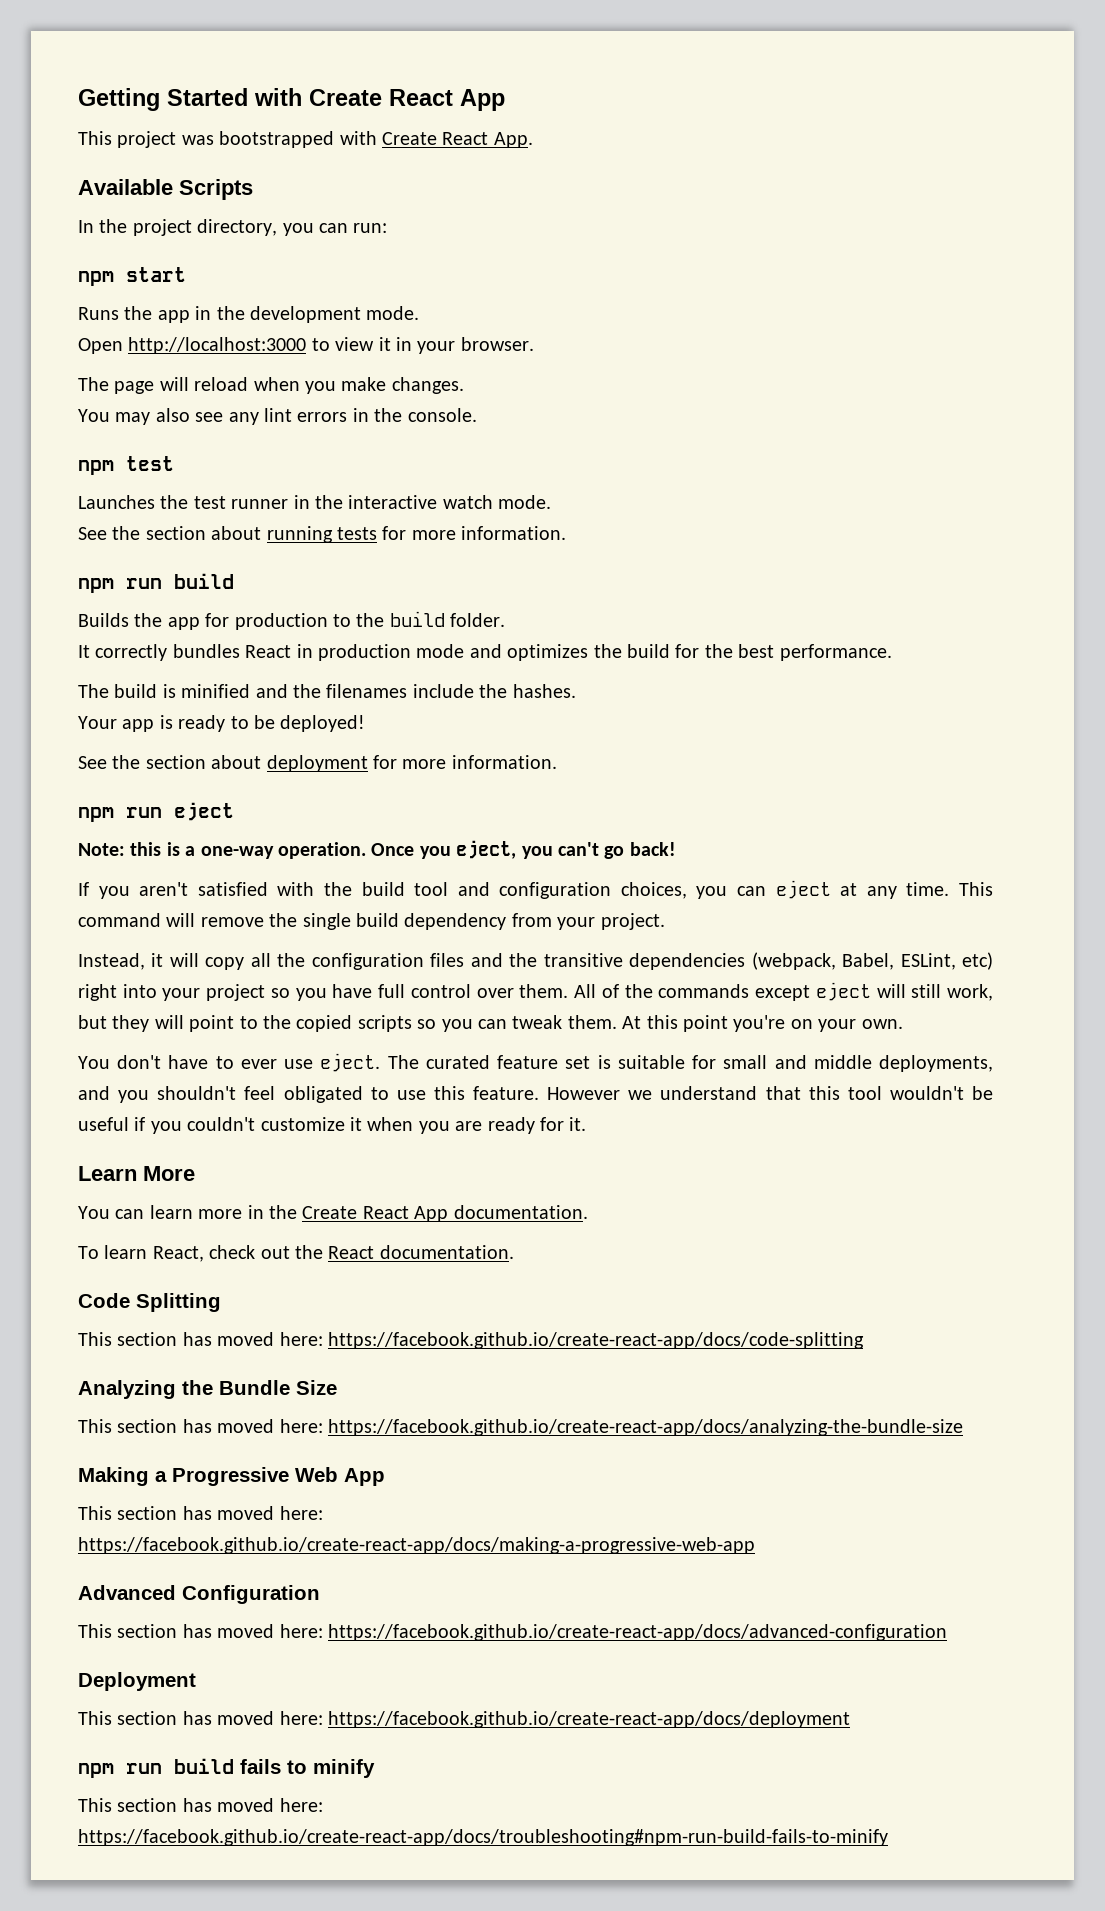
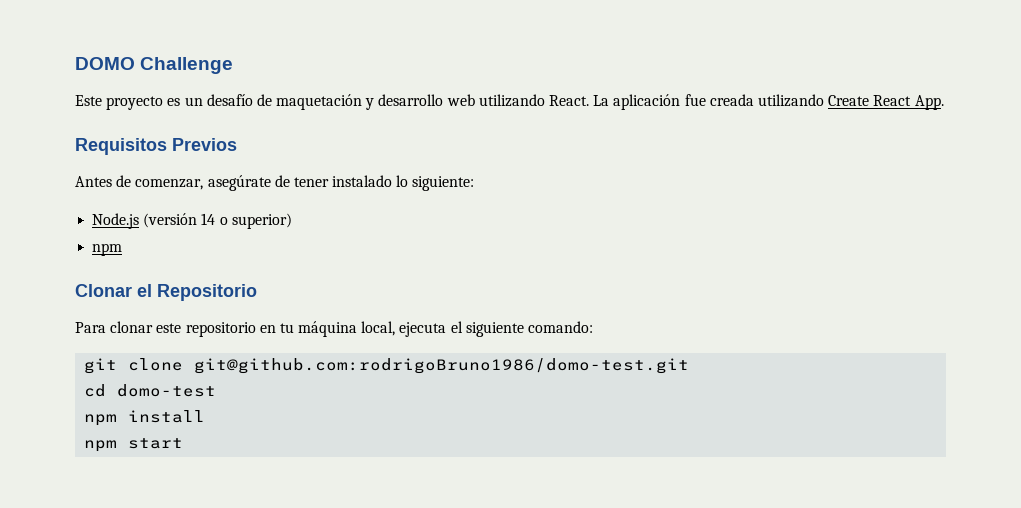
[78,88,505,111] [78,131,533,148] [78,179,253,200] [78,219,388,236] [78,267,186,286] [78,306,420,323] [78,337,534,354] [78,377,464,394] [78,408,477,425] [78,456,174,475] [78,495,552,509] [78,526,567,543] [78,573,234,593] [78,611,506,630] [78,644,892,661] [78,684,576,698] [78,715,366,732] [78,755,557,772] [78,802,234,822] [78,840,676,859] [78,880,994,899] [78,913,665,930] [78,952,993,970] [78,982,993,1001] [78,1015,903,1032] [78,1053,994,1072] [78,1086,993,1103] [78,1117,587,1134] [78,1166,195,1181] [78,1205,588,1222] [78,1245,514,1262] [78,1293,221,1312] [78,1332,864,1349] [78,1380,337,1399] [78,1419,963,1436] [78,1467,385,1486] [78,1506,323,1520] [78,1537,755,1554] [78,1585,320,1604] [78,1624,947,1641] [78,1672,196,1691] [78,1711,850,1728] [78,1758,375,1778] [78,1798,323,1812] [78,1829,888,1846] Getting Started with Create React App // This project was bootstrapped with Create React App. // Available Scripts // In the project directory, you can run: // npm start // Runs the app in the development mode. // Open http://localhost:3000 to view it in your browser. // The page will reload when you make changes. // You may also see any lint errors in the console. // npm test // Launches the test runner in the interactive watch mode. // See the section about running tests for more information. // npm run build // Builds the app for production to the build folder. // It correctly bundles React in production mode and optimizes the build for the best performance. // The build is minified and the filenames include the hashes. // Your app is ready to be deployed! // See the section about deployment for more information. // npm run eject // Note: this is a one-way operation. Once you eject, you can't go back! // If you aren't satisfied with the build tool and configuration choices, you can eject at any time. This command will remove the single build dependency from your project. // Instead, it will copy all the configuration files and the transitive dependencies (webpack, Babel, ESLint, etc) right into your project so you have full control over them. All of the commands except eject will still work, but they will point to the copied scripts so you can tweak them. At this point you're on your own. // You don't have to ever use eject. The curated feature set is suitable for small and middle deployments, and you shouldn't feel obligated to use this feature. However we understand that this tool wouldn't be useful if you couldn't customize it when you are ready for it. // Learn More // You can learn more in the Create React App documentation. // To learn React, check out the React documentation. // Code Splitting // This section has moved here: https://facebook.github.io/create-react-app/docs/code-splitting // Analyzing the Bundle Size // This section has moved here: https://facebook.github.io/create-react-app/docs/analyzing-the-bundle-size // Making a Progressive Web App // This section has moved here: https://facebook.github.io/create-react-app/docs/making-a-progressive-web-app // Advanced Configuration // This section has moved here: https://facebook.github.io/create-react-app/docs/advanced-configuration // Deployment // This section has moved here: https://facebook.github.io/create-react-app/docs/deployment // npm run build fails to minify // This section has moved here: https://facebook.github.io/create-react-app/docs/troubleshooting#npm-run-build-fails-to-minify -> [75,57,234,74] [75,94,944,110] [75,138,237,155] [75,175,475,191] [92,213,292,229] [92,243,123,256] [75,284,257,301] [75,321,594,337] [84,358,690,374] [84,384,217,397] [84,410,206,426] [84,438,184,452] DOMO Challenge // Este proyecto es un desafío de maquetación y desarrollo web utilizando React. La aplicación fue creada utilizando Create React App. // Requisitos Previos // Antes de comenzar, asegúrate de tener instalado lo siguiente: // Node.js (versión 14 o superior) // npm // Clonar el Repositorio // Para clonar este repositorio en tu máquina local, ejecuta el siguiente comando: // git clone git@github.com:rodrigoBruno1986/domo-test.git // cd domo-test // npm install // npm start

